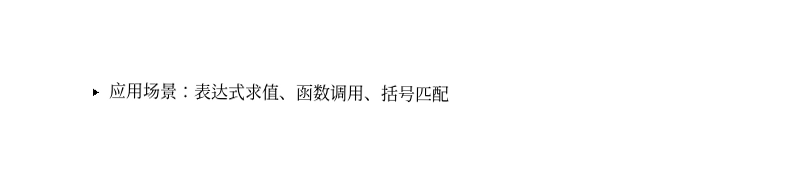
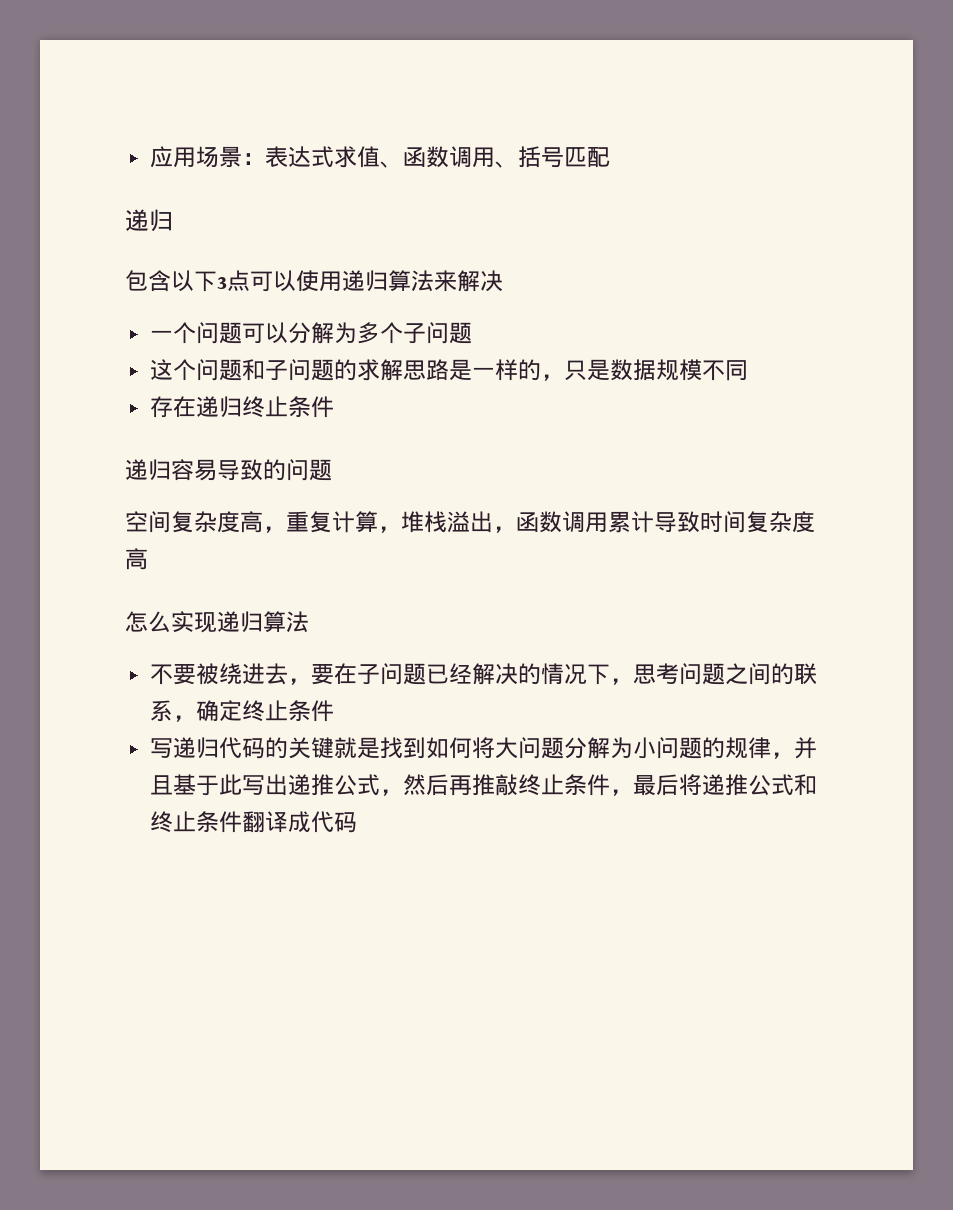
(450, 94) none -> [125,209,173,232] [125,270,503,292] [150,322,473,344] [150,359,749,381] [150,396,335,418] [125,459,332,481] [125,511,815,533] [125,548,148,570] [125,611,309,633] [150,663,818,685] [150,700,335,722] [150,737,818,759] [150,774,818,796] [150,811,358,833] // 递归 // 包含以下3点可以使用递归算法来解决 // 一个问题可以分解为多个子问题 // 这个问题和子问题的求解思路是一样的，只是数据规模不同 // 存在递归终止条件 // 递归容易导致的问题 // 空间复杂度高，重复计算，堆栈溢出，函数调用累计导致时间复杂度高 // 怎么实现递归算法 // 不要被绕进去，要在子问题已经解决的情况下，思考问题之间的联系，确定终止条件 // 写递归代码的关键就是找到如何将大问题分解为小问题的规律，并且基于此写出递推公式，然后再推敲终止条件，最后将递推公式和终止条件翻译成代码

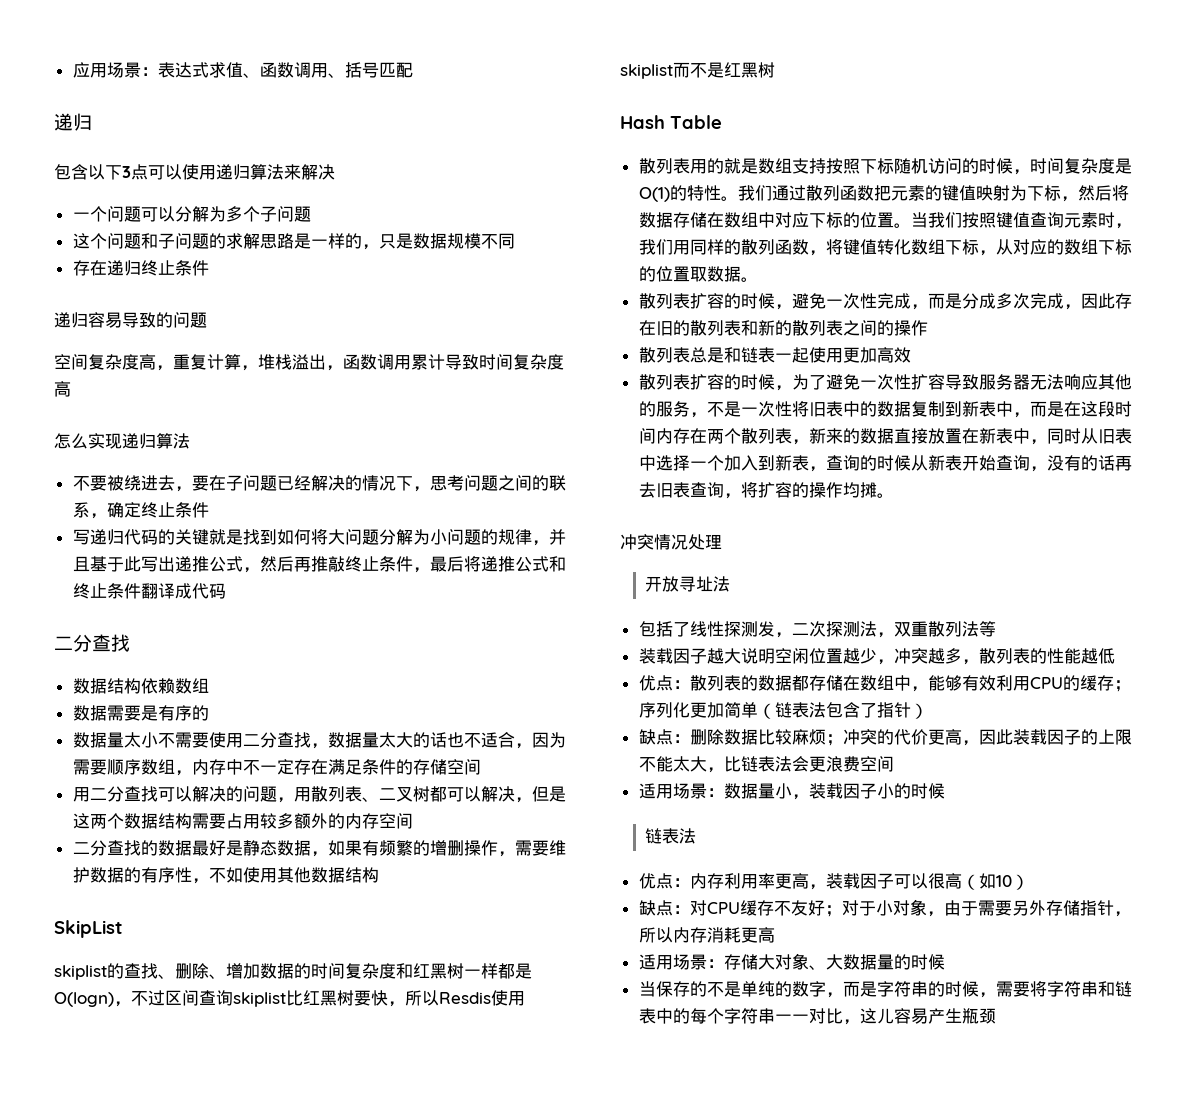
(358, 822) none -> [54,634,130,652] [72,678,209,694] [72,705,209,721] [72,732,566,749] [72,759,481,776] [72,786,566,803] [72,813,413,829] [72,840,566,857] [72,867,379,884] [54,920,123,938] [54,963,532,980] [54,990,525,1007] [620,62,775,79] [620,115,722,129] [638,158,1132,175] [638,185,1129,202] [638,212,1132,229] [638,239,1132,256] [638,266,758,282] [638,293,1132,310] [638,320,928,336] [638,347,911,363] [638,374,1132,391] [638,401,1132,418] [638,428,1132,445] [638,455,1132,472] [638,482,894,499] [620,534,722,550] [644,576,730,592] [638,621,996,638] [638,648,1115,665] [638,675,1131,692] [638,702,928,719] [638,729,1132,746] [638,756,894,773] [638,783,945,800] [644,828,696,844] [638,873,1029,890] [638,899,1131,917] [638,927,775,943] [638,953,945,970] [638,981,1132,998] [638,1008,996,1025] // 二分查找 // 数据结构依赖数组 // 数据需要是有序的 // 数据量太小不需要使用二分查找，数据量太大的话也不适合，因为需要顺序数组，内存中不一定存在满足条件的存储空间 // 用二分查找可以解决的问题，用散列表、二叉树都可以解决，但是这两个数据结构需要占用较多额外的内存空间 // 二分查找的数据最好是静态数据，如果有频繁的增删操作，需要维护数据的有序性，不如使用其他数据结构 // SkipList // skiplist的查找、删除、增加数据的时间复杂度和红黑树一样都是O(logn)，不过区间查询skiplist比红黑树要快，所以Resdis使用skiplist而不是红黑树 // Hash Table // 散列表用的就是数组支持按照下标随机访问的时候，时间复杂度是O(1)的特性。我们通过散列函数把元素的键值映射为下标，然后将数据存储在数组中对应下标的位置。当我们按照键值查询元素时，我们用同样的散列函数，将键值转化数组下标，从对应的数组下标的位置取数据。 // 散列表扩容的时候，避免一次性完成，而是分成多次完成，因此存在旧的散列表和新的散列表之间的操作 // 散列表总是和链表一起使用更加高效 // 散列表扩容的时候，为了避免一次性扩容导致服务器无法响应其他的服务，不是一次性将旧表中的数据复制到新表中，而是在这段时间内存在两个散列表，新来的数据直接放置在新表中，同时从旧表中选择一个加入到新表，查询的时候从新表开始查询，没有的话再去旧表查询，将扩容的操作均摊。 // 冲突情况处理 // 开放寻址法 // 包括了线性探测发，二次探测法，双重散列法等 // 装载因子越大说明空闲位置越少，冲突越多，散列表的性能越低 // 优点：散列表的数据都存储在数组中，能够有效利用CPU的缓存；序列化更加简单（链表法包含了指针） // 缺点：删除数据比较麻烦；冲突的代价更高，因此装载因子的上限不能太大，比链表法会更浪费空间 // 适用场景：数据量小，装载因子小的时候 // 链表法 // 优点：内存利用率更高，装载因子可以很高（如10） // 缺点：对CPU缓存不友好；对于小对象，由于需要另外存储指针，所以内存消耗更高 // 适用场景：存储大对象、大数据量的时候 // 当保存的不是单纯的数字，而是字符串的时候，需要将字符串和链表中的每个字符串一一对比，这儿容易产生瓶颈

